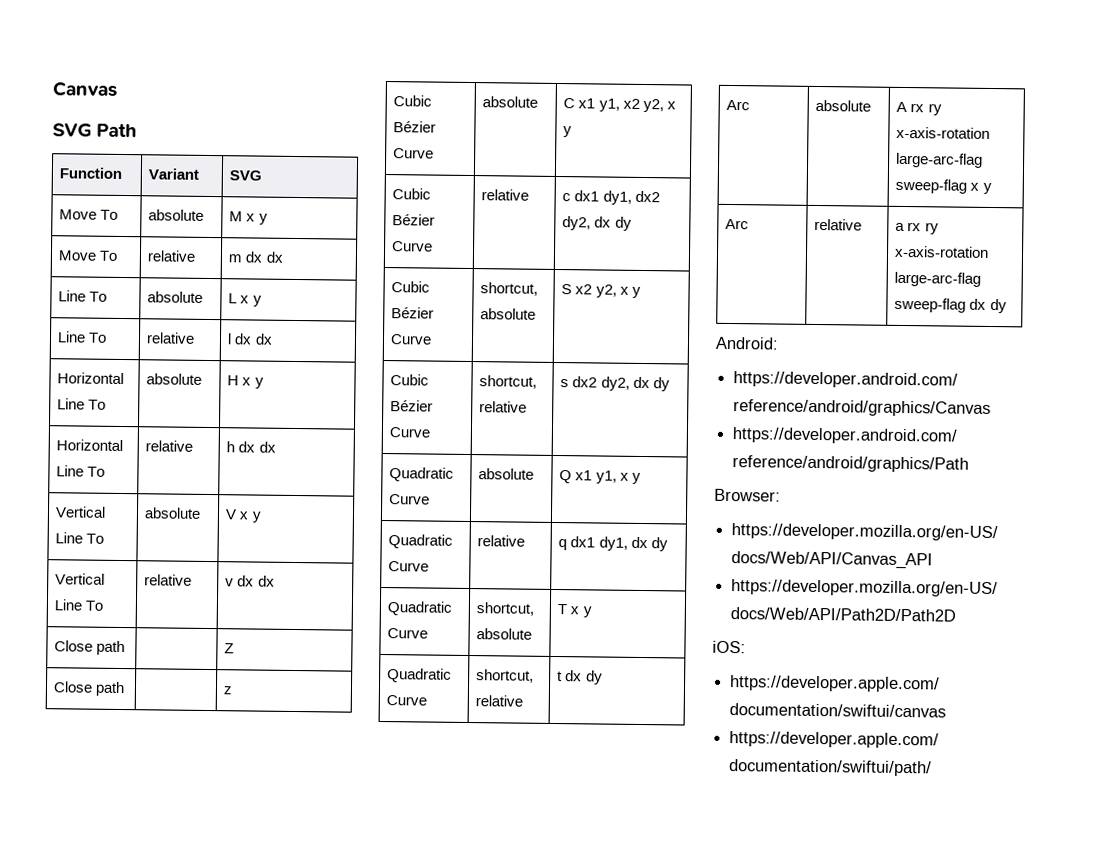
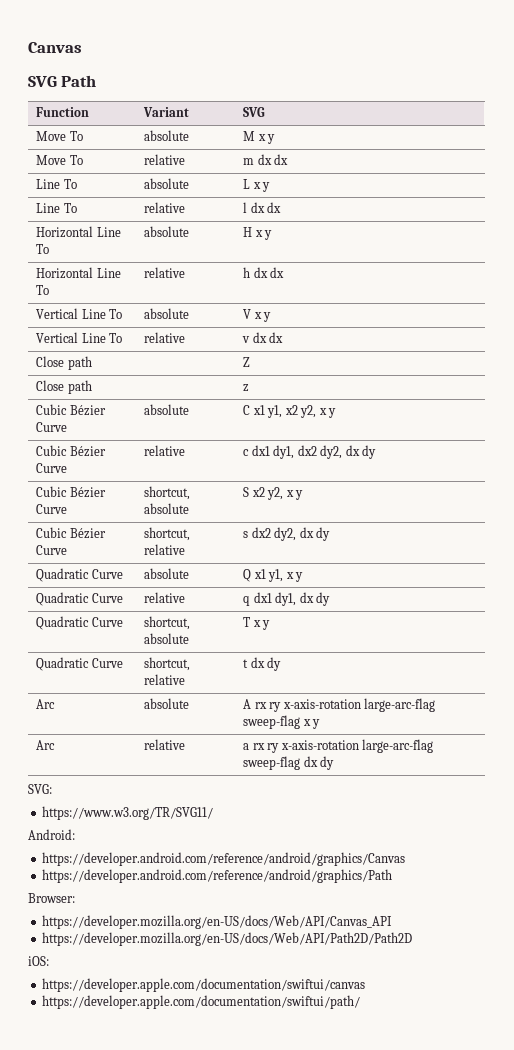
(1007, 306) none -> [28,784,52,794] [42,806,214,820] // SVG: // https://www.w3.org/TR/SVG11/

